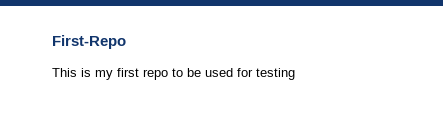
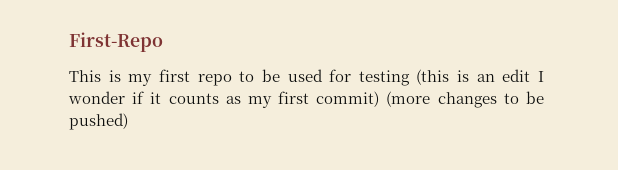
(295, 74) none -> [416,69,545,85] [68,91,544,108] [69,113,128,130] (this is an edit I wonder if it counts as my first commit) (more changes to be pushed)

